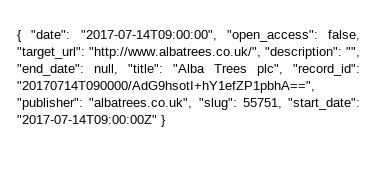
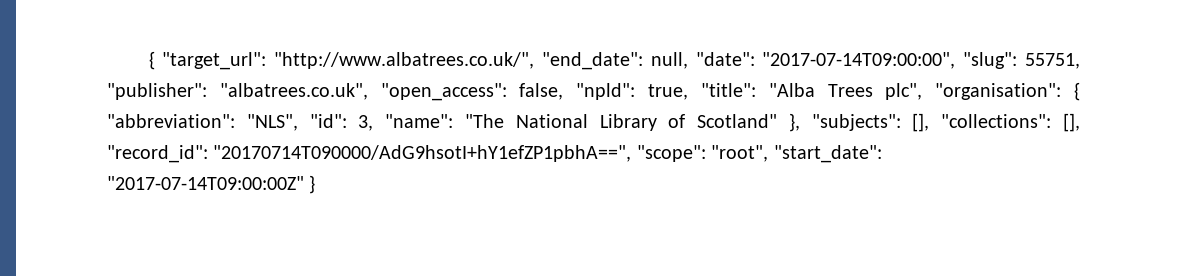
[17,30,360,42] [17,47,360,59] [17,64,360,76] [17,81,315,93] [17,98,282,110] { "date": "2017-07-14T09:00:00", "open_access": false, "target_url": "http://www.albatrees.co.uk/", "description": "", "end_date": null, "title": "Alba Trees plc", "record_id": "20170714T090000/AdG9hsotI+hY1efZP1pbhA==", "publisher": "albatrees.co.uk", "slug": 55751, -> [148,51,1080,70] [107,82,1081,101] [107,113,1081,132] [107,145,769,163] { "target_url": "http://www.albatrees.co.uk/", "end_date": null, "date": "2017-07-14T09:00:00", "slug": 55751, "publisher": "albatrees.co.uk", "open_access": false, "npld": true, "title": "Alba Trees plc", "organisation": { "abbreviation": "NLS", "id": 3, "name": "The National Library of Scotland" }, "subjects": [], "collections": [], "record_id": "20170714T090000/AdG9hsotI+hY1efZP1pbhA==", "scope": "root",

